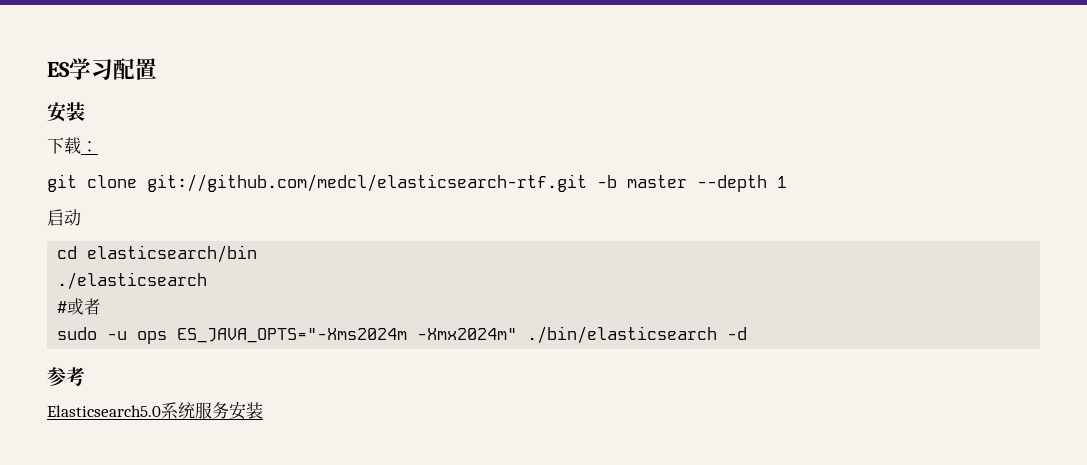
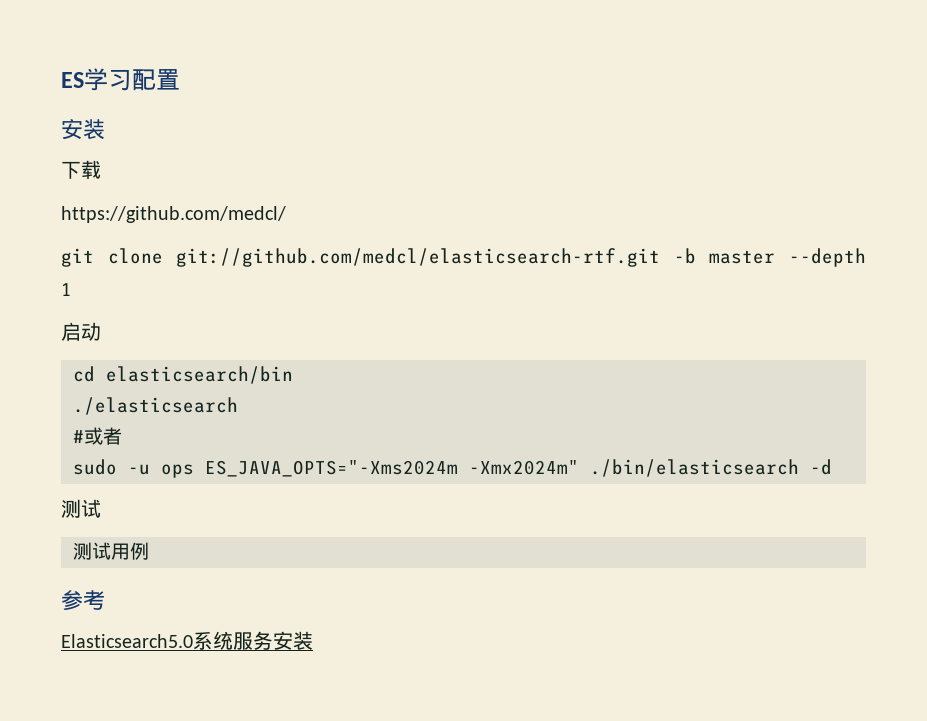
[81,141,98,152] ： -> [61,206,286,223] // https://github.com/medcl/
(748, 333) none -> [61,499,101,518] [73,542,149,560] // 测试 // 测试用例

